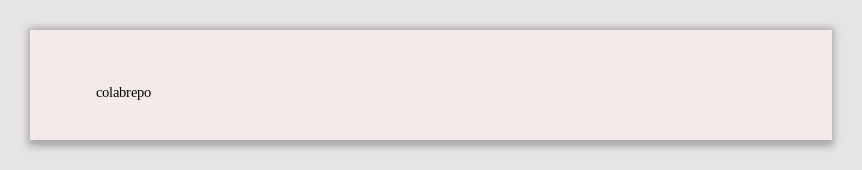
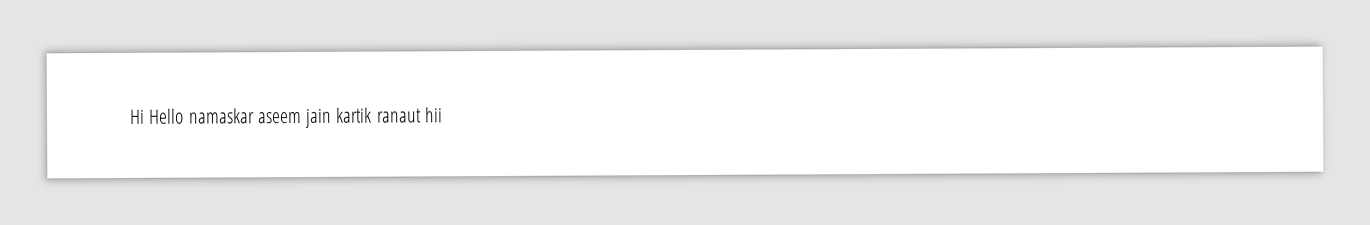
[96,87,151,100] colabrepo -> [129,107,443,128] Hi Hello namaskar aseem jain kartik ranaut hii

